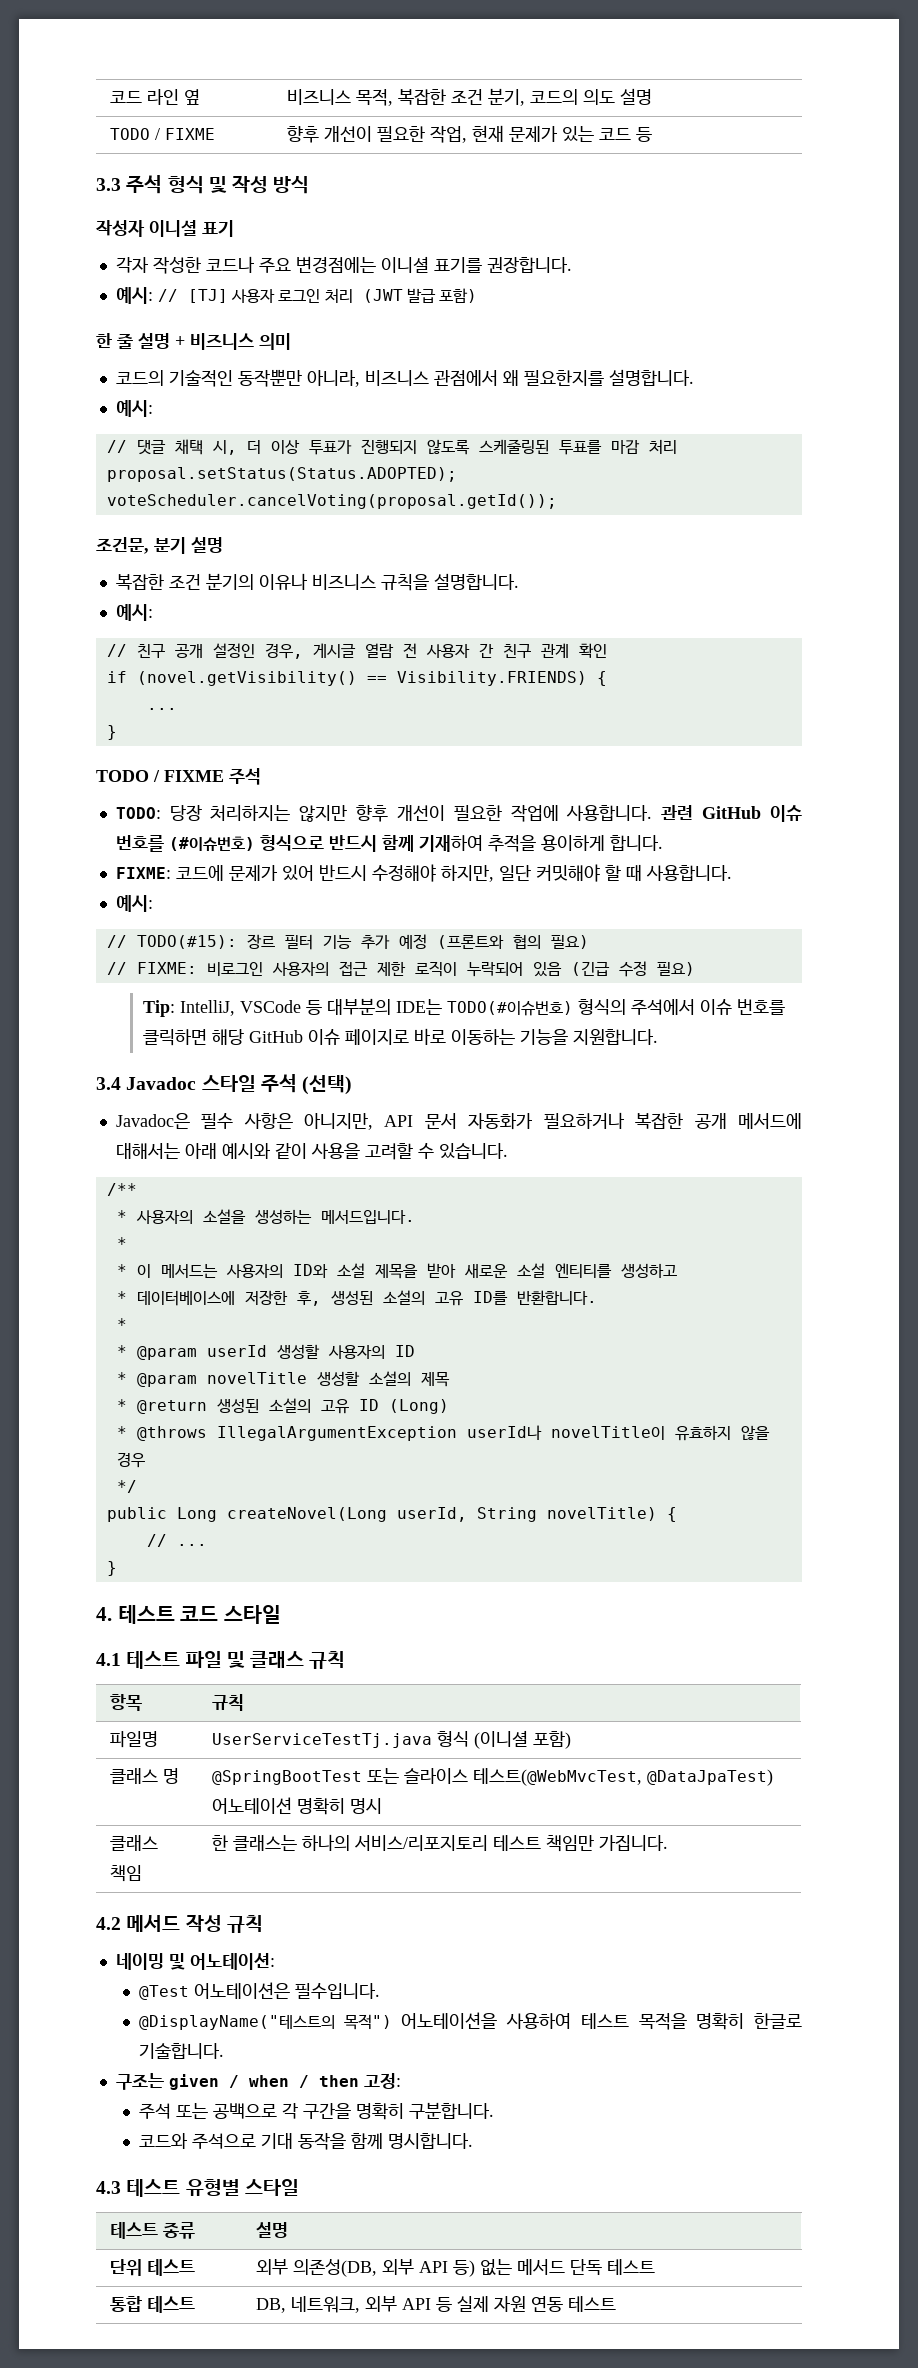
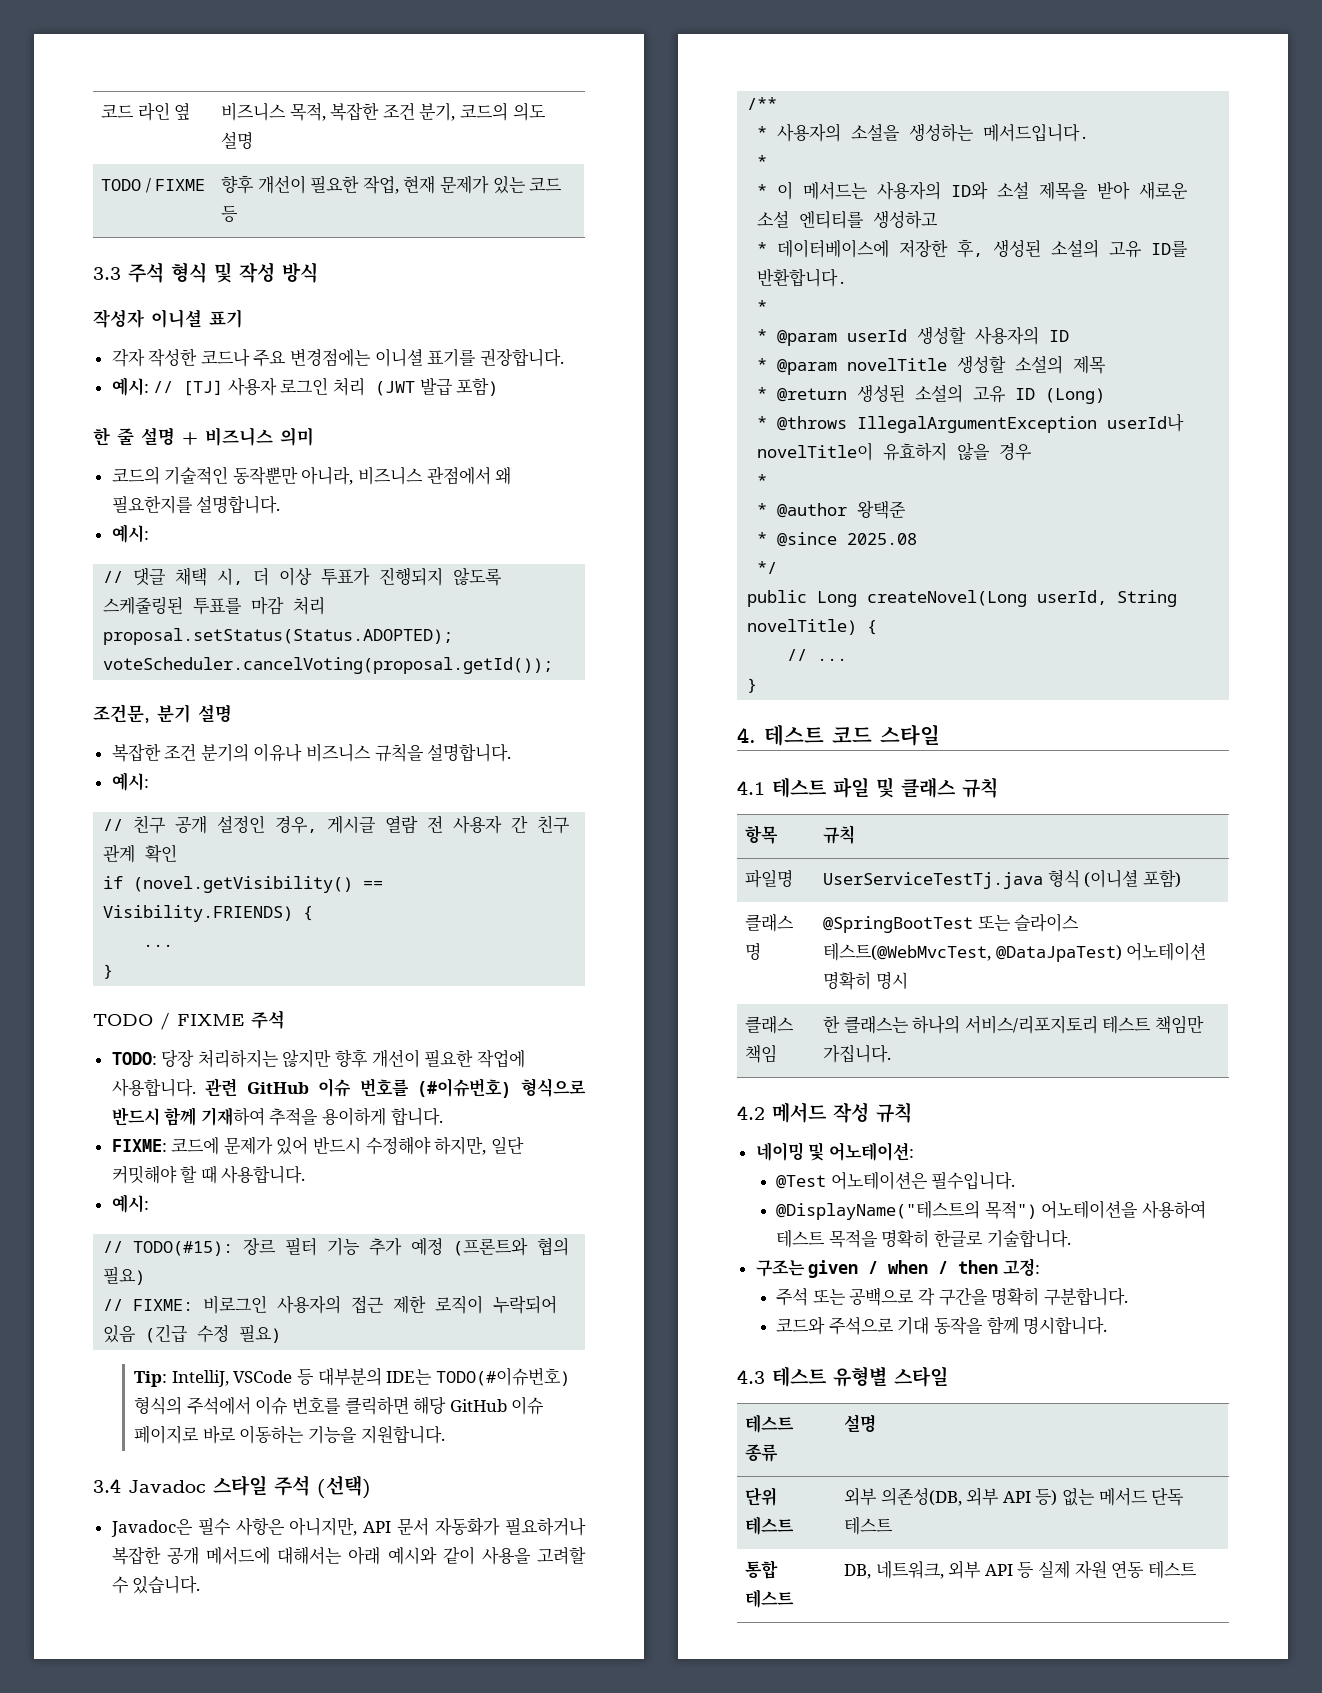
(145, 1460) none -> [757,474,768,487] [757,500,907,519] [757,532,918,547] // * // * @author 왕택준 // * @since 2025.08

